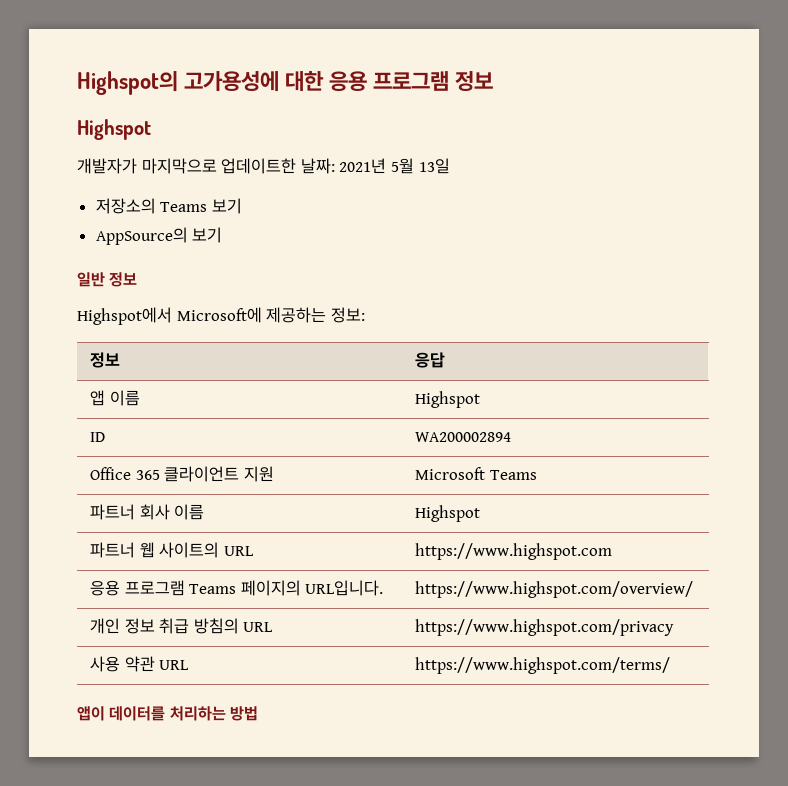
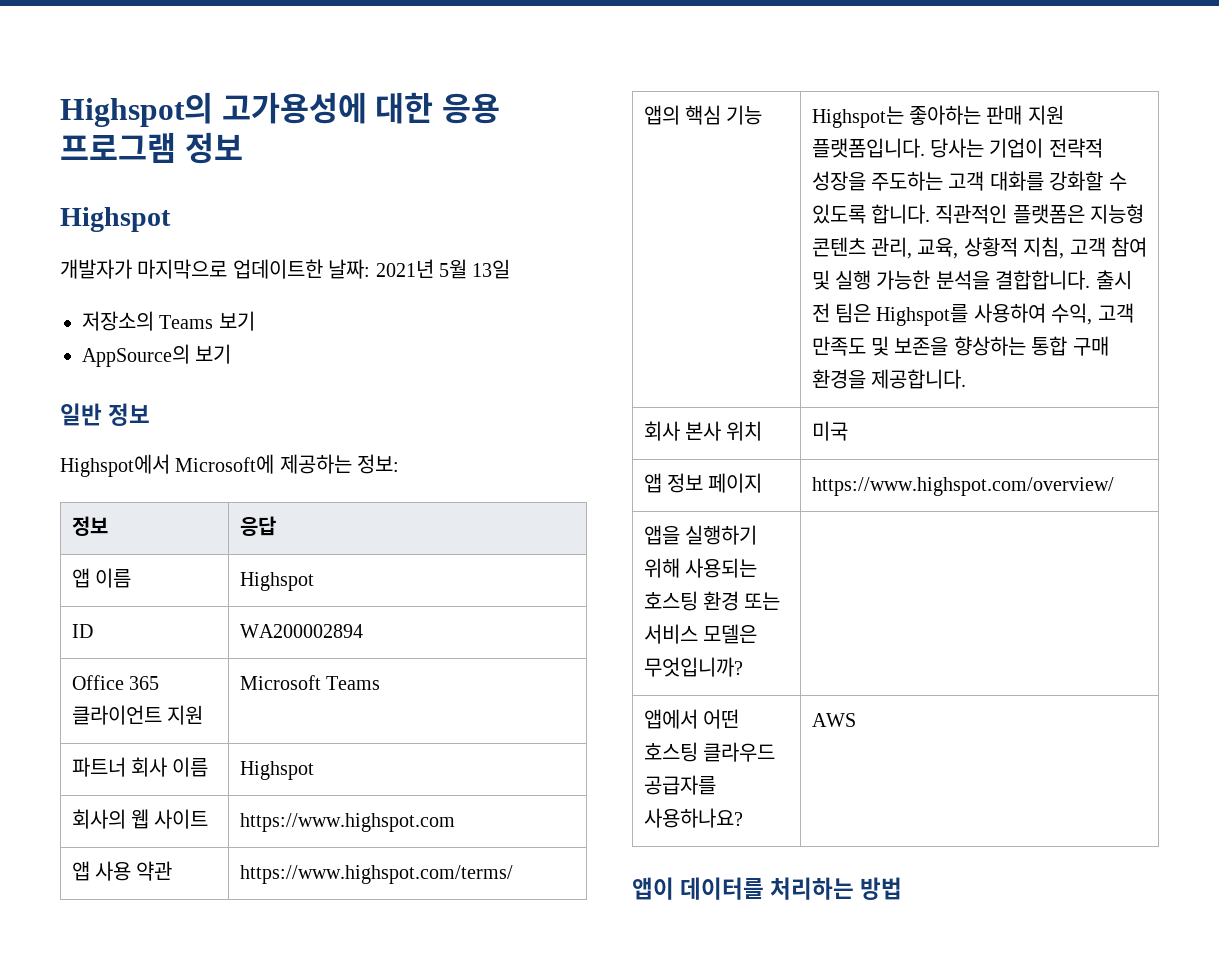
[90,542,254,558] [415,543,613,560] [90,580,384,596] [415,581,694,598] [90,618,274,634] [415,619,675,636] [90,656,190,672] [415,657,671,674] 파트너 웹 사이트의 URL | https://www.highspot.com // 응용 프로그램 Teams 페이지의 URL입니다. | https://www.highspot.com/overview/ // 개인 정보 취급 방침의 URL | https://www.highspot.com/privacy // 사용 약관 URL | https://www.highspot.com/terms/ -> [71,809,209,829] [239,813,455,832] [71,861,173,881] [239,865,513,884] [643,105,763,125] [811,105,1064,128] [811,138,1103,158] [811,171,1127,191] [811,204,1145,224] [811,237,1147,259] [811,270,1132,290] [811,303,1134,326] [811,336,1109,356] [811,369,966,389] [643,421,763,441] [811,421,848,441] [643,473,763,493] [811,477,1114,496] [643,525,757,545] [643,558,757,578] [643,591,781,611] [643,624,757,644] [643,657,743,677] [643,709,739,729] [643,742,775,762] [643,775,716,795] [643,808,743,828] [811,713,856,727] 회사의 웹 사이트 | https://www.highspot.com // 앱 사용 약관 | https://www.highspot.com/terms/ // 앱의 핵심 기능 | Highspot는 좋아하는 판매 지원 플랫폼입니다. 당사는 기업이 전략적 성장을 주도하는 고객 대화를 강화할 수 있도록 합니다. 직관적인 플랫폼은 지능형 콘텐츠 관리, 교육, 상황적 지침, 고객 참여 및 실행 가능한 분석을 결합합니다. 출시 전 팀은 Highspot를 사용하여 수익, 고객 만족도 및 보존을 향상하는 통합 구매 환경을 제공합니다. // 회사 본사 위치 | 미국 // 앱 정보 페이지 | https://www.highspot.com/overview/ // 앱을 실행하기 위해 사용되는 호스팅 환경 또는 서비스 모델은 무엇입니까? | // 앱에서 어떤 호스팅 클라우드 공급자를 사용하나요? | AWS

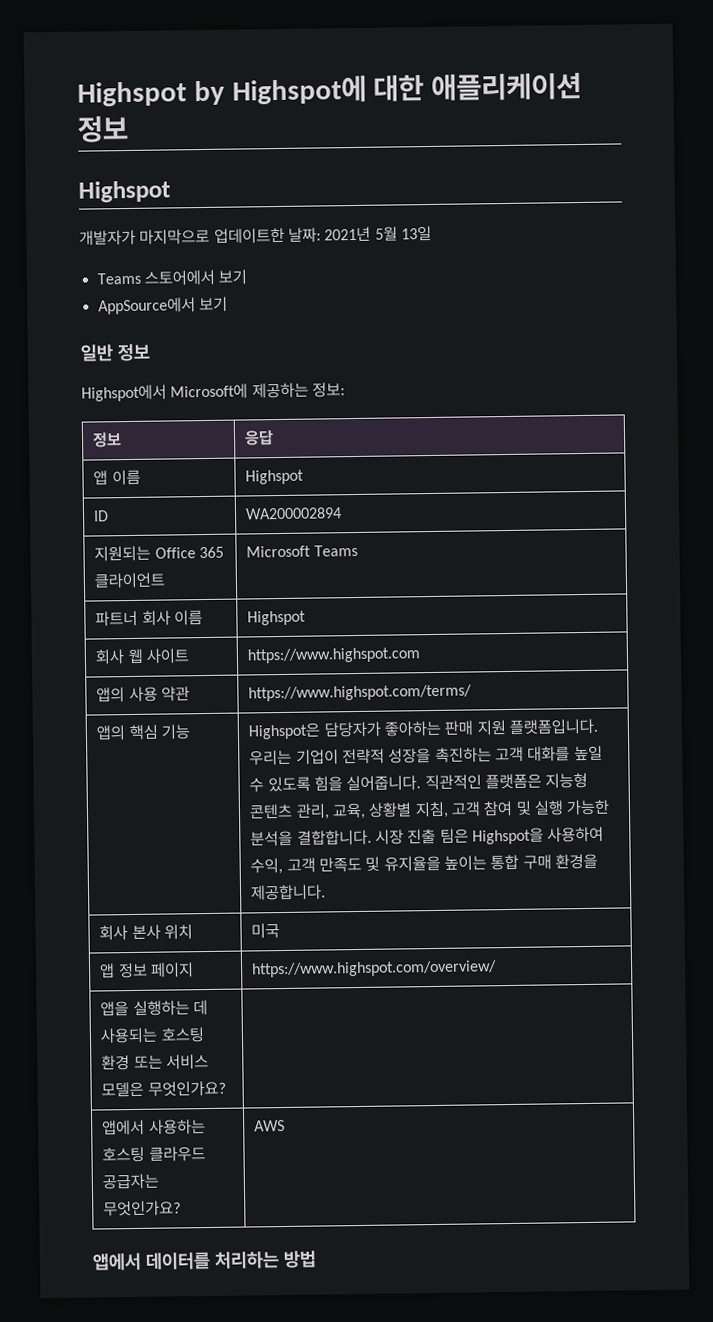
[60,92,500,127] [60,132,176,163] Highspot의 고가용성에 대한 응용 프로그램 -> [77,71,583,107] Highspot by Highspot에 대한 애플리케이션
[82,311,255,331] [82,344,190,367] 저장소의 Teams 보기 // AppSource의 -> [96,269,248,286] [97,297,196,315] Teams 스토어에서 보기 // AppSource에서
(363, 631) none -> [94,545,152,562] 지원되는
[166,705,203,725] 지원 -> (167, 580) none
[71,809,126,829] 회사의 -> [95,649,126,665] 회사
[71,861,90,881] 앱 -> [96,687,126,703] 앱의
[811,106,904,128] Highspot는 -> [248,721,382,740] Highspot은 담당자가
[929,138,984,158] 당사는 -> [249,749,293,766] 우리는
[870,171,943,191] 주도하는 -> [434,747,492,763] 촉진하는
[1049,171,1104,191] 강화할 -> [573,745,603,762] 높일
[870,204,930,224] 합니다. -> [313,775,422,792] 힘을 실어줍니다.
[963,237,1018,257] 상황적 -> [368,802,413,818] 상황별
[1095,270,1132,290] [811,303,969,326] 출시 전 팀은 Highspot를 -> [374,827,544,845] 시장 진출 팀은 Highspot을
[894,336,1026,356] 보존을 향상하는 -> [383,855,487,872] 유지율을 높이는
[684,525,757,545] [643,558,680,578] 실행하기 위해 -> [132,1000,208,1016] 실행하는 데
[643,657,743,677] [643,709,739,729] 무엇입니까? | // 앱에서 어떤 -> [147,1080,226,1097] [102,1119,206,1136] 무엇인가요? | // 앱에서 사용하는
[643,775,716,795] [643,808,743,828] 공급자를 사용하나요? -> [102,1173,160,1190] [103,1200,182,1217] 공급자는 무엇인가요?
[632,877,674,900] 앱이 -> [92,1252,142,1271] 앱에서

